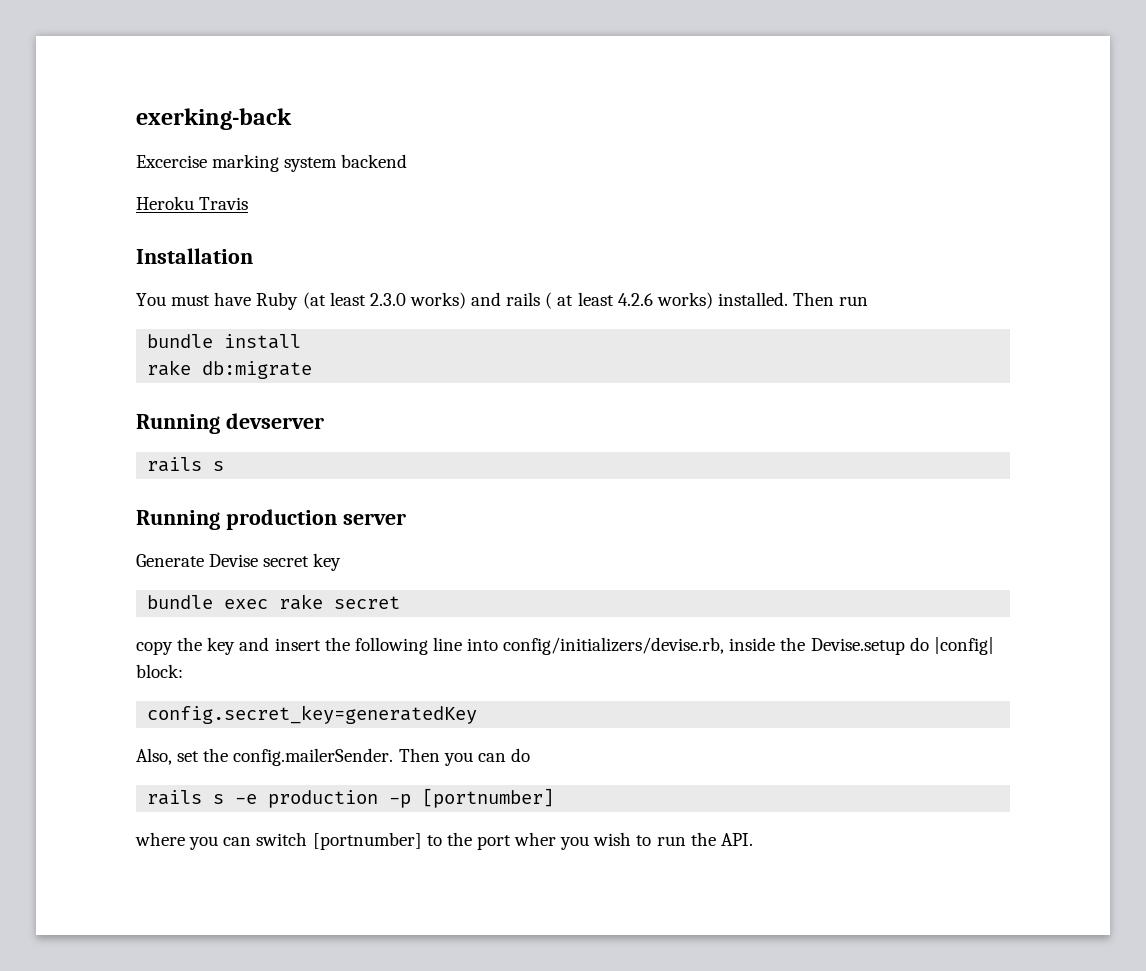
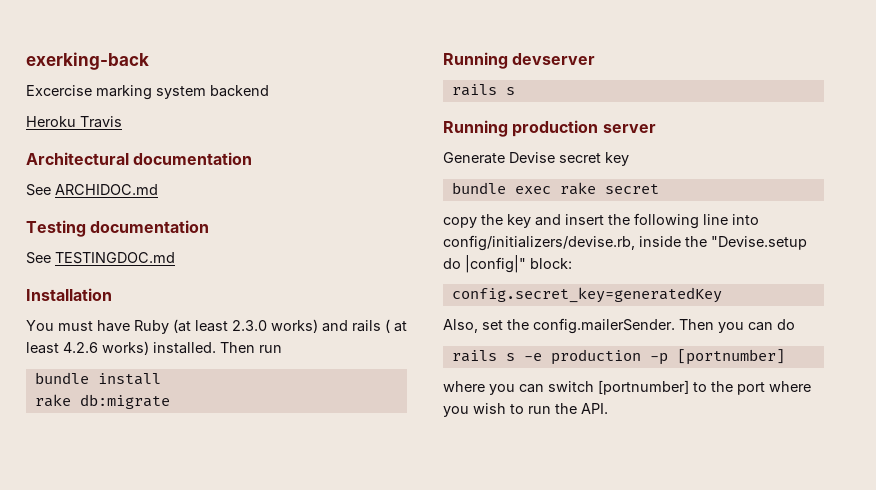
(249, 203) none -> [26,152,253,165] [26,184,158,196] [26,220,210,237] [26,252,175,264] // Architectural documentation // See ARCHIDOC.md // Testing documentation // See TESTINGDOC.md
[810,637,994,655] Devise.setup do |config| -> [711,236,807,250] [443,255,526,273] "Devise.setup do |config|"
[514,832,557,846] wher -> [769,381,811,392] where

